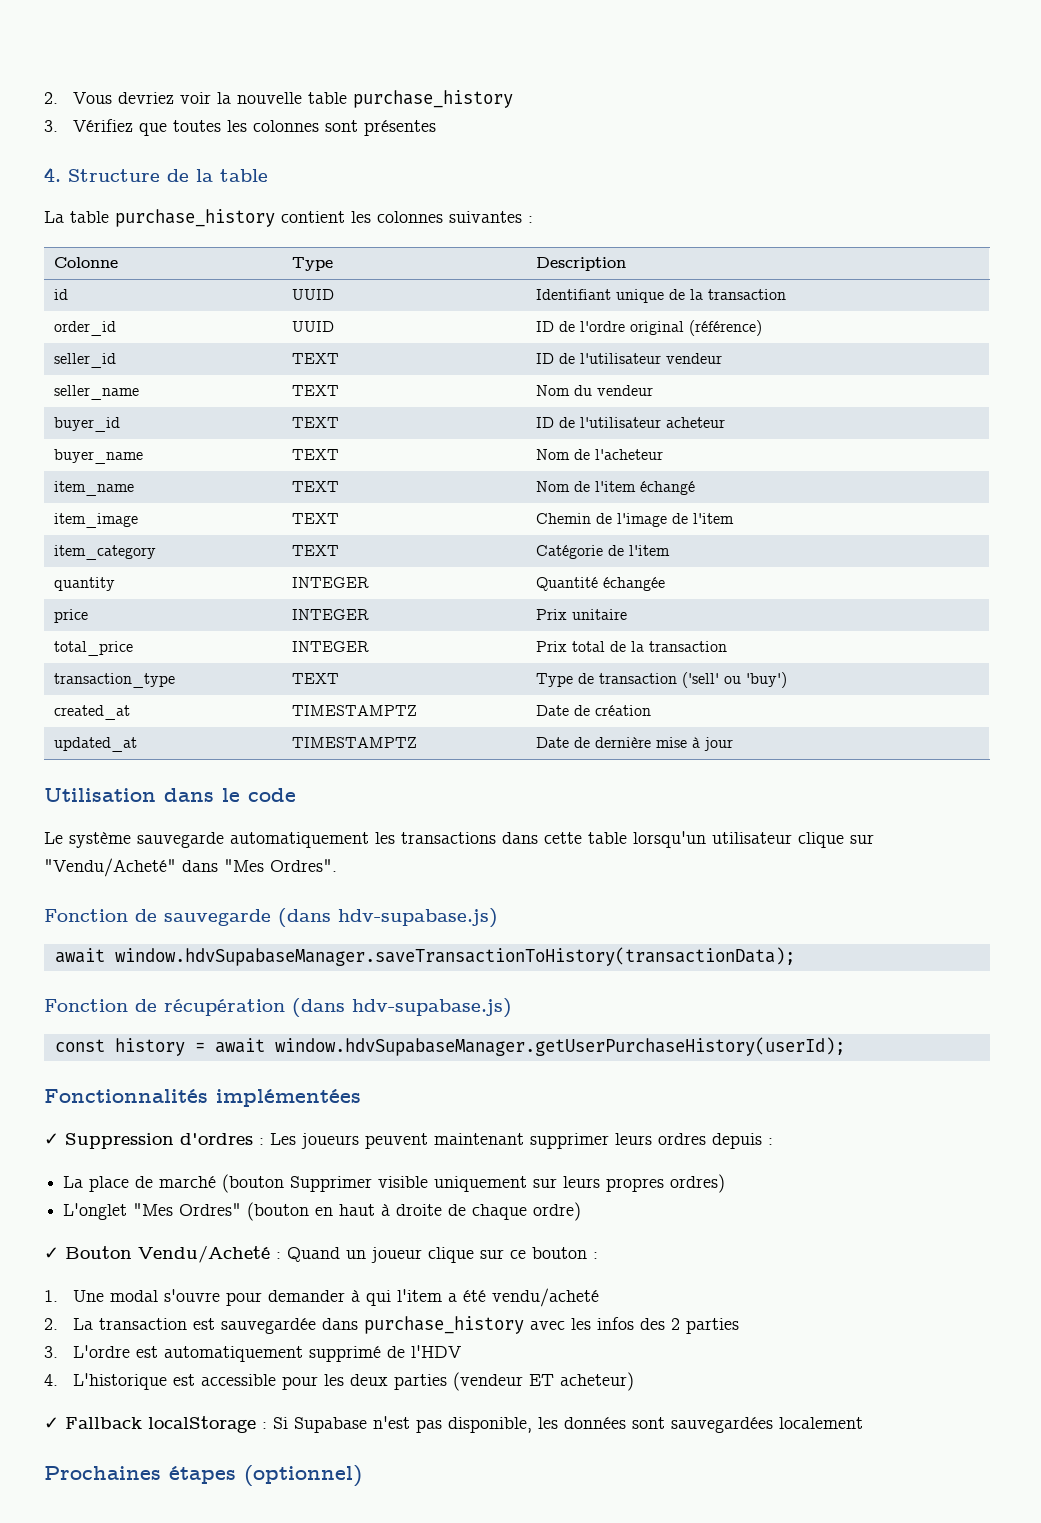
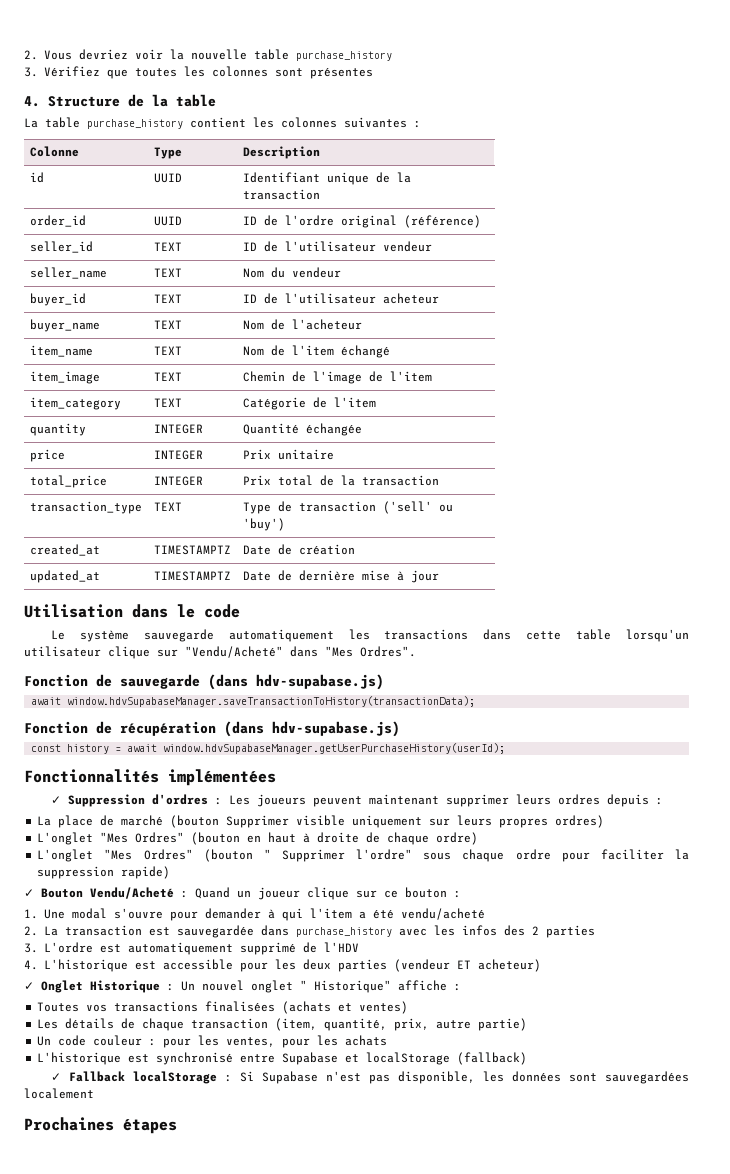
(582, 1211) none -> [37,849,689,862] [37,866,171,879] // L'onglet "Mes Ordres" (bouton " Supprimer l'ordre" sous chaque ordre pour faciliter la suppression rapide)
(634, 1381) none -> [24,980,461,993] [37,1001,409,1014] [37,1018,528,1031] [37,1035,388,1048] [37,1052,528,1065] // ✓ Onglet Historique : Un nouvel onglet " Historique" affiche : // Toutes vos transactions finalisées (achats et ventes) // Les détails de chaque transaction (item, quantité, prix, autre partie) // Un code couleur : pour les ventes, pour les achats // L'historique est synchronisé entre Supabase et localStorage (fallback)
[244,1465,362,1487] (optionnel) -> (177, 1126) none

